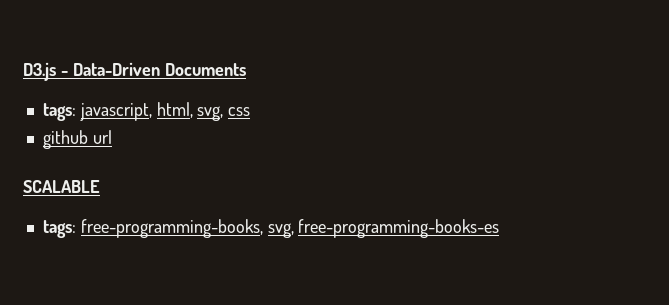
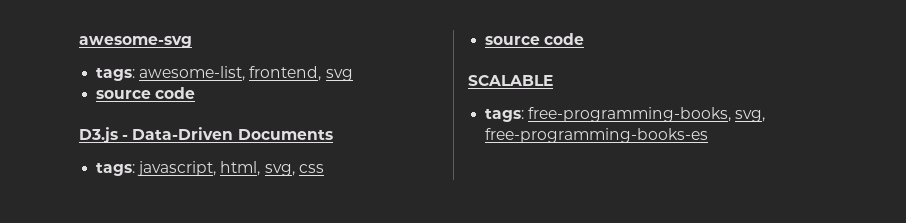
(23, 71) none -> [79,36,192,48] [96,66,353,81] [96,87,196,99] awesome-svg // tags: awesome-list, frontend, svg // source code //
[42,130,112,149] github url -> [485,33,585,45] source code

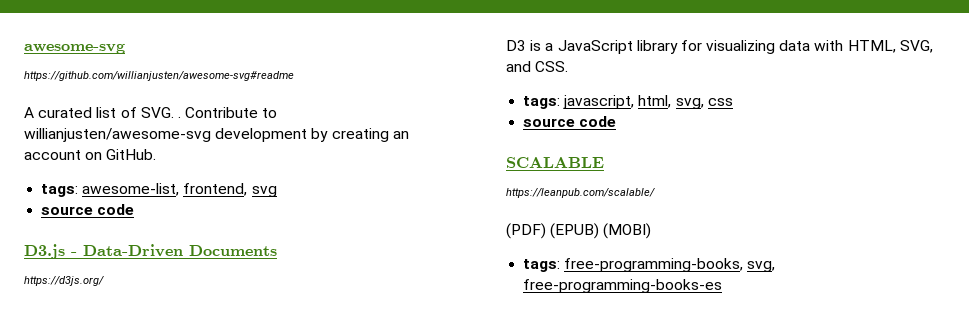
(192, 42) none -> [24,71,294,81] [24,107,278,118] [24,128,409,142] [24,149,157,160] // https://github.com/willianjusten/awesome-svg#readme // A curated list of SVG. . Contribute to willianjusten/awesome-svg development by creating an account on GitHub.
(333, 134) none -> [24,276,104,286] [506,40,933,54] [506,61,569,72] // https://d3js.org/ // D3 is a JavaScript library for visualizing data with HTML, SVG, and CSS.
(553, 80) none -> [506,188,655,198] [506,223,652,239] // https://leanpub.com/scalable/ // (PDF) (EPUB) (MOBI)

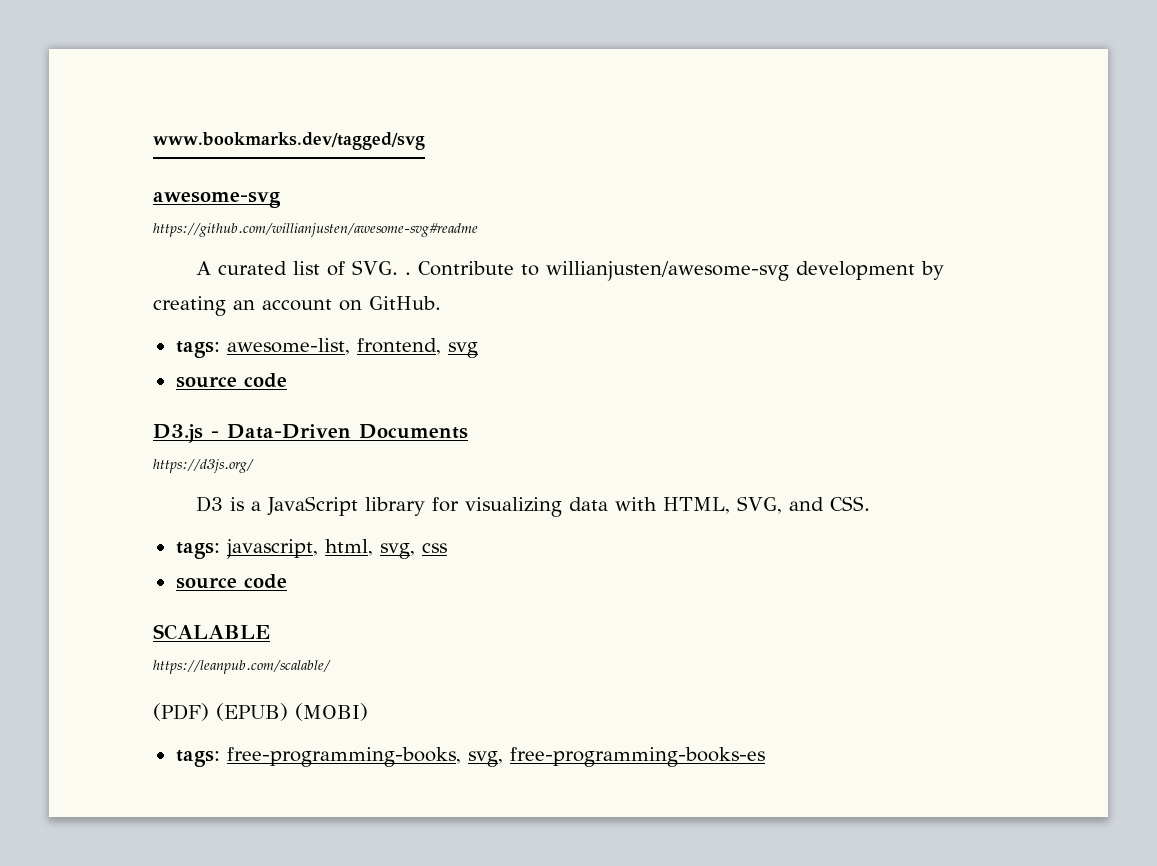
(24, 48) none -> [153,132,425,150] www.bookmarks.dev/tagged/svg //

